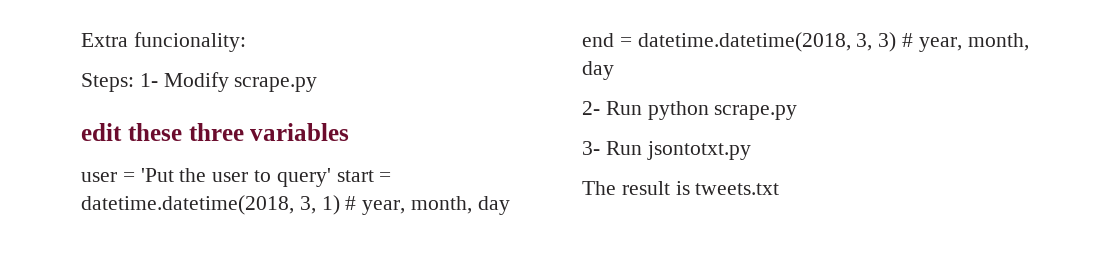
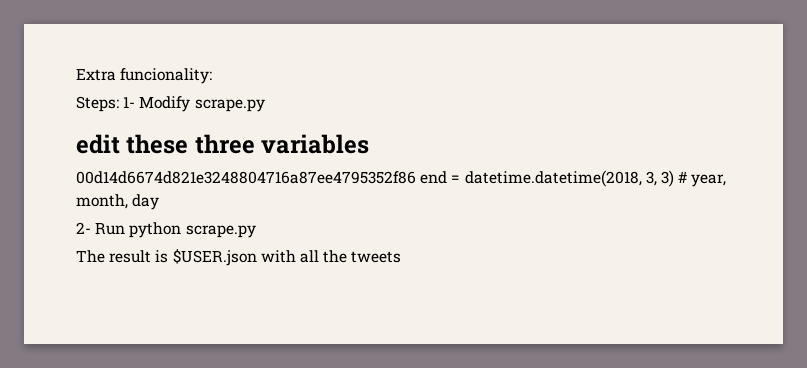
[81,168,392,187] [81,195,510,215] user = 'Put the user to query' start = datetime.datetime(2018, 3, 1) # year, month, day -> [76,171,416,184] 00d14d6674d821e3248804716a87ee4795352f86
[582,141,751,160] // 3- Run jsontotxt.py -> (256, 231) none
[695,183,780,195] tweets.txt -> [172,249,402,266] $USER.json with all the tweets

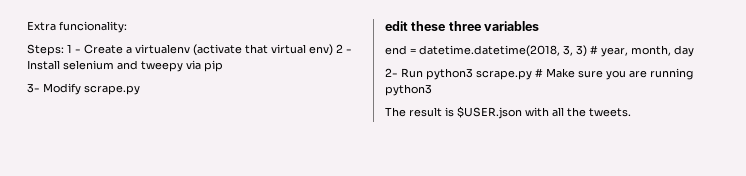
[123,96,136,108] 1- -> [67,44,352,56] [27,60,223,72] [27,83,40,93] 1 - Create a virtualenv (activate that virtual env) 2 - Install selenium and tweepy via pip // 3-
[76,171,416,184] 00d14d6674d821e3248804716a87ee4795352f86 -> (540, 26) none
[129,222,256,238] python scrape.py -> [426,68,693,80] [385,84,432,96] python3 scrape.py # Make sure you are running python3
[351,251,402,263] tweets -> [589,108,631,117] tweets.

